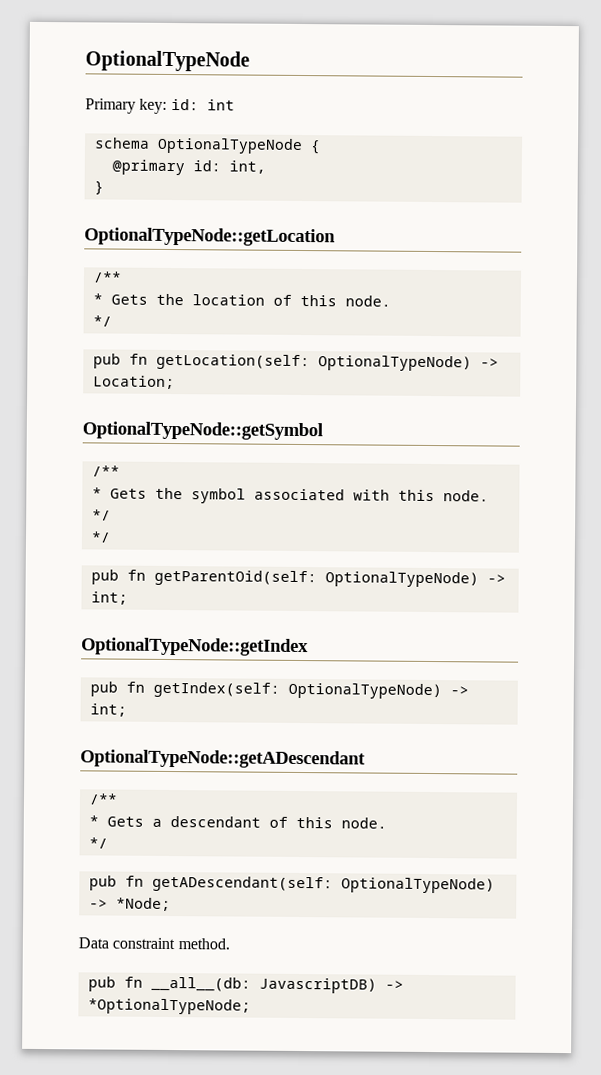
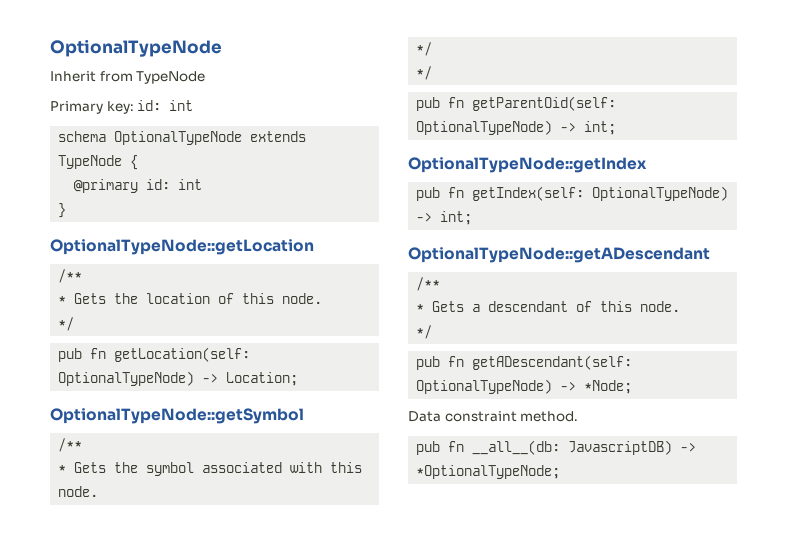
[85,50,250,72] OptionalTypeNode -> [50,39,222,57] [50,71,206,84] OptionalTypeNode // Inherit from TypeNode
(303, 145) none -> [250,131,307,142] [58,155,123,169] extends TypeNode
[228,160,266,174] int, -> [178,179,203,190] int

